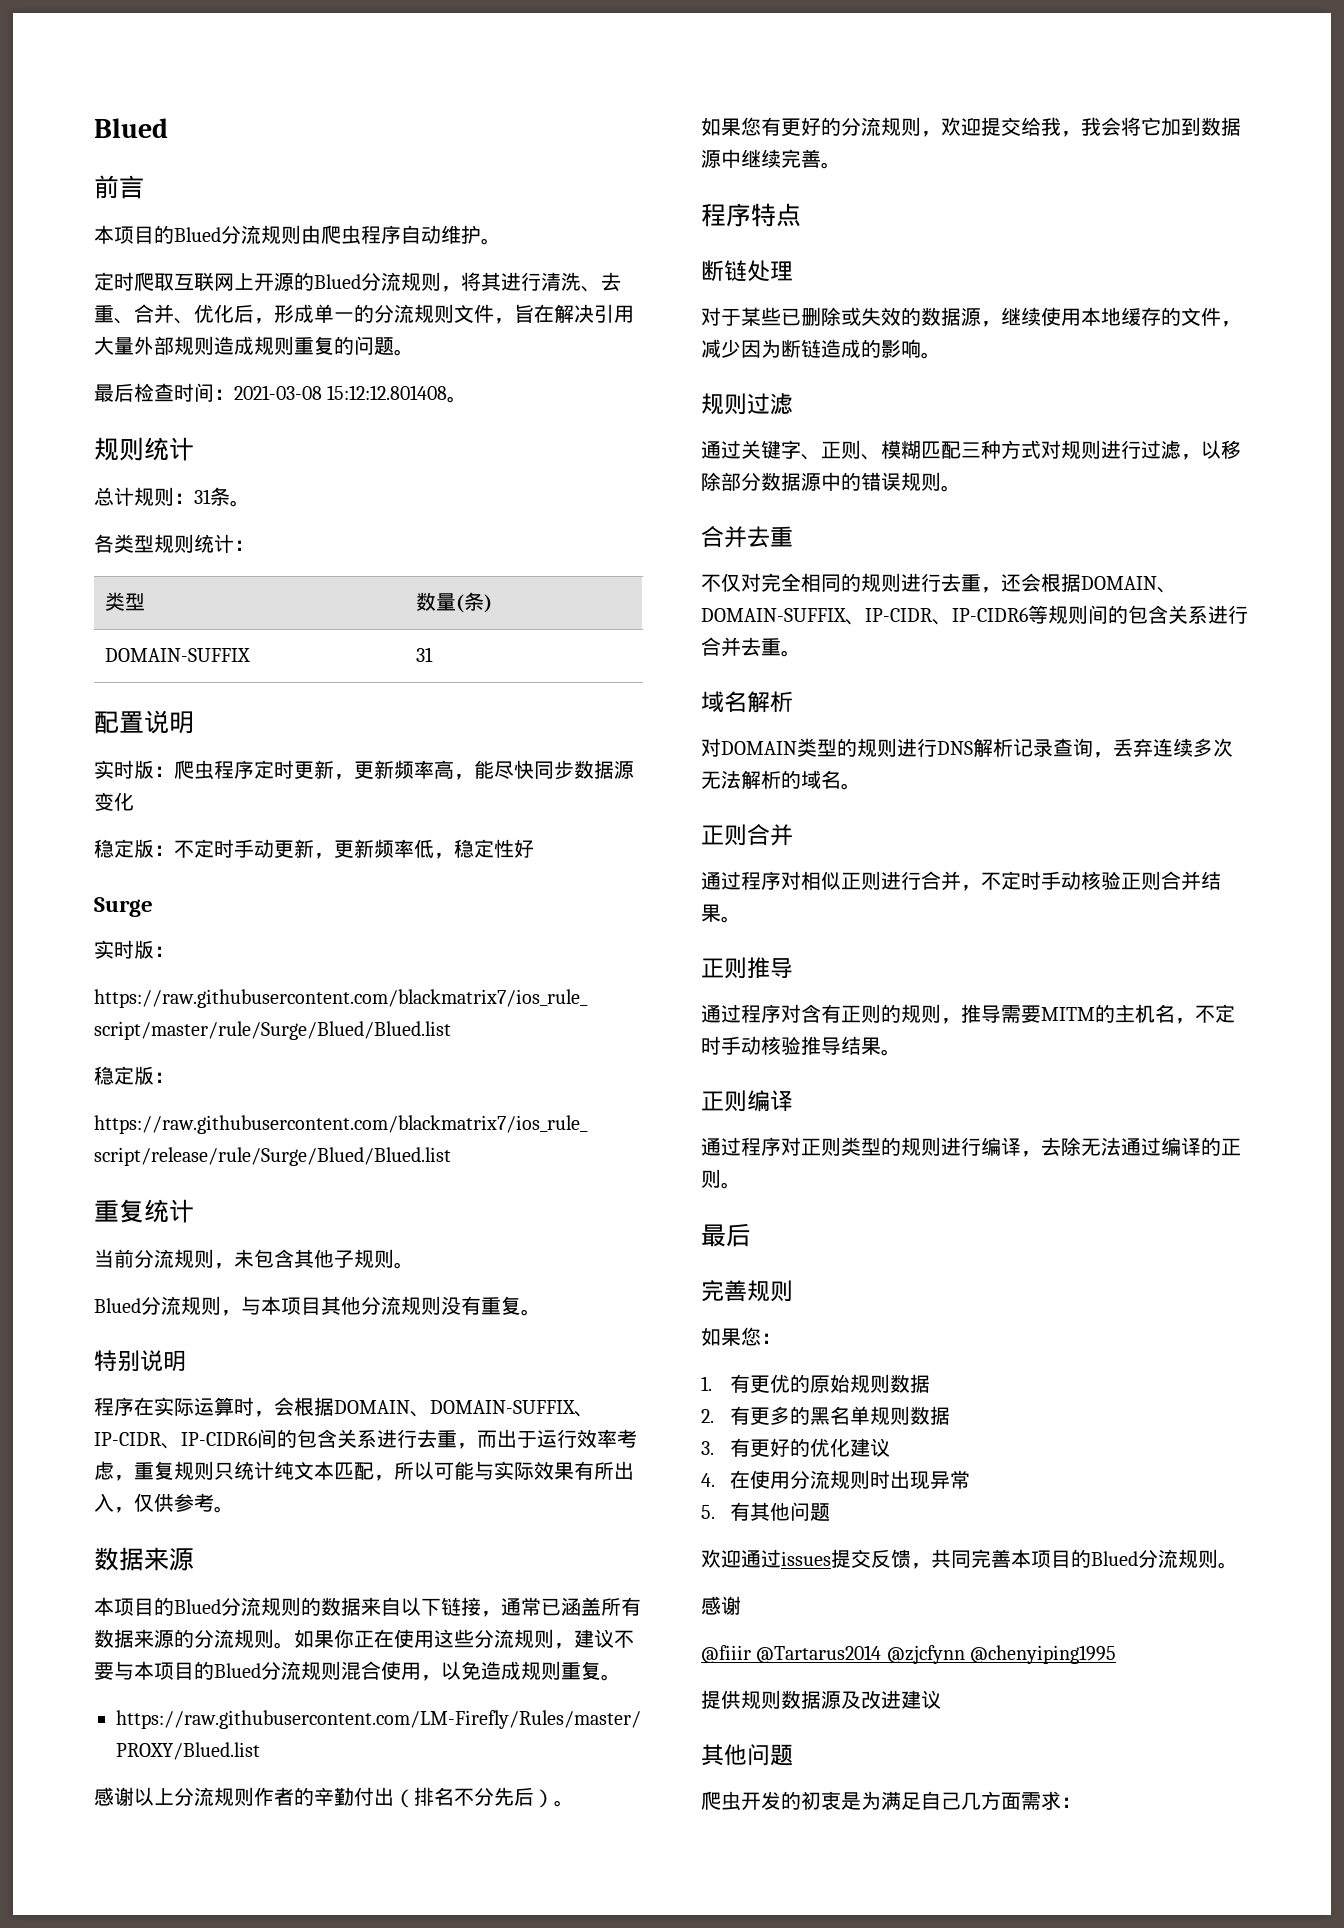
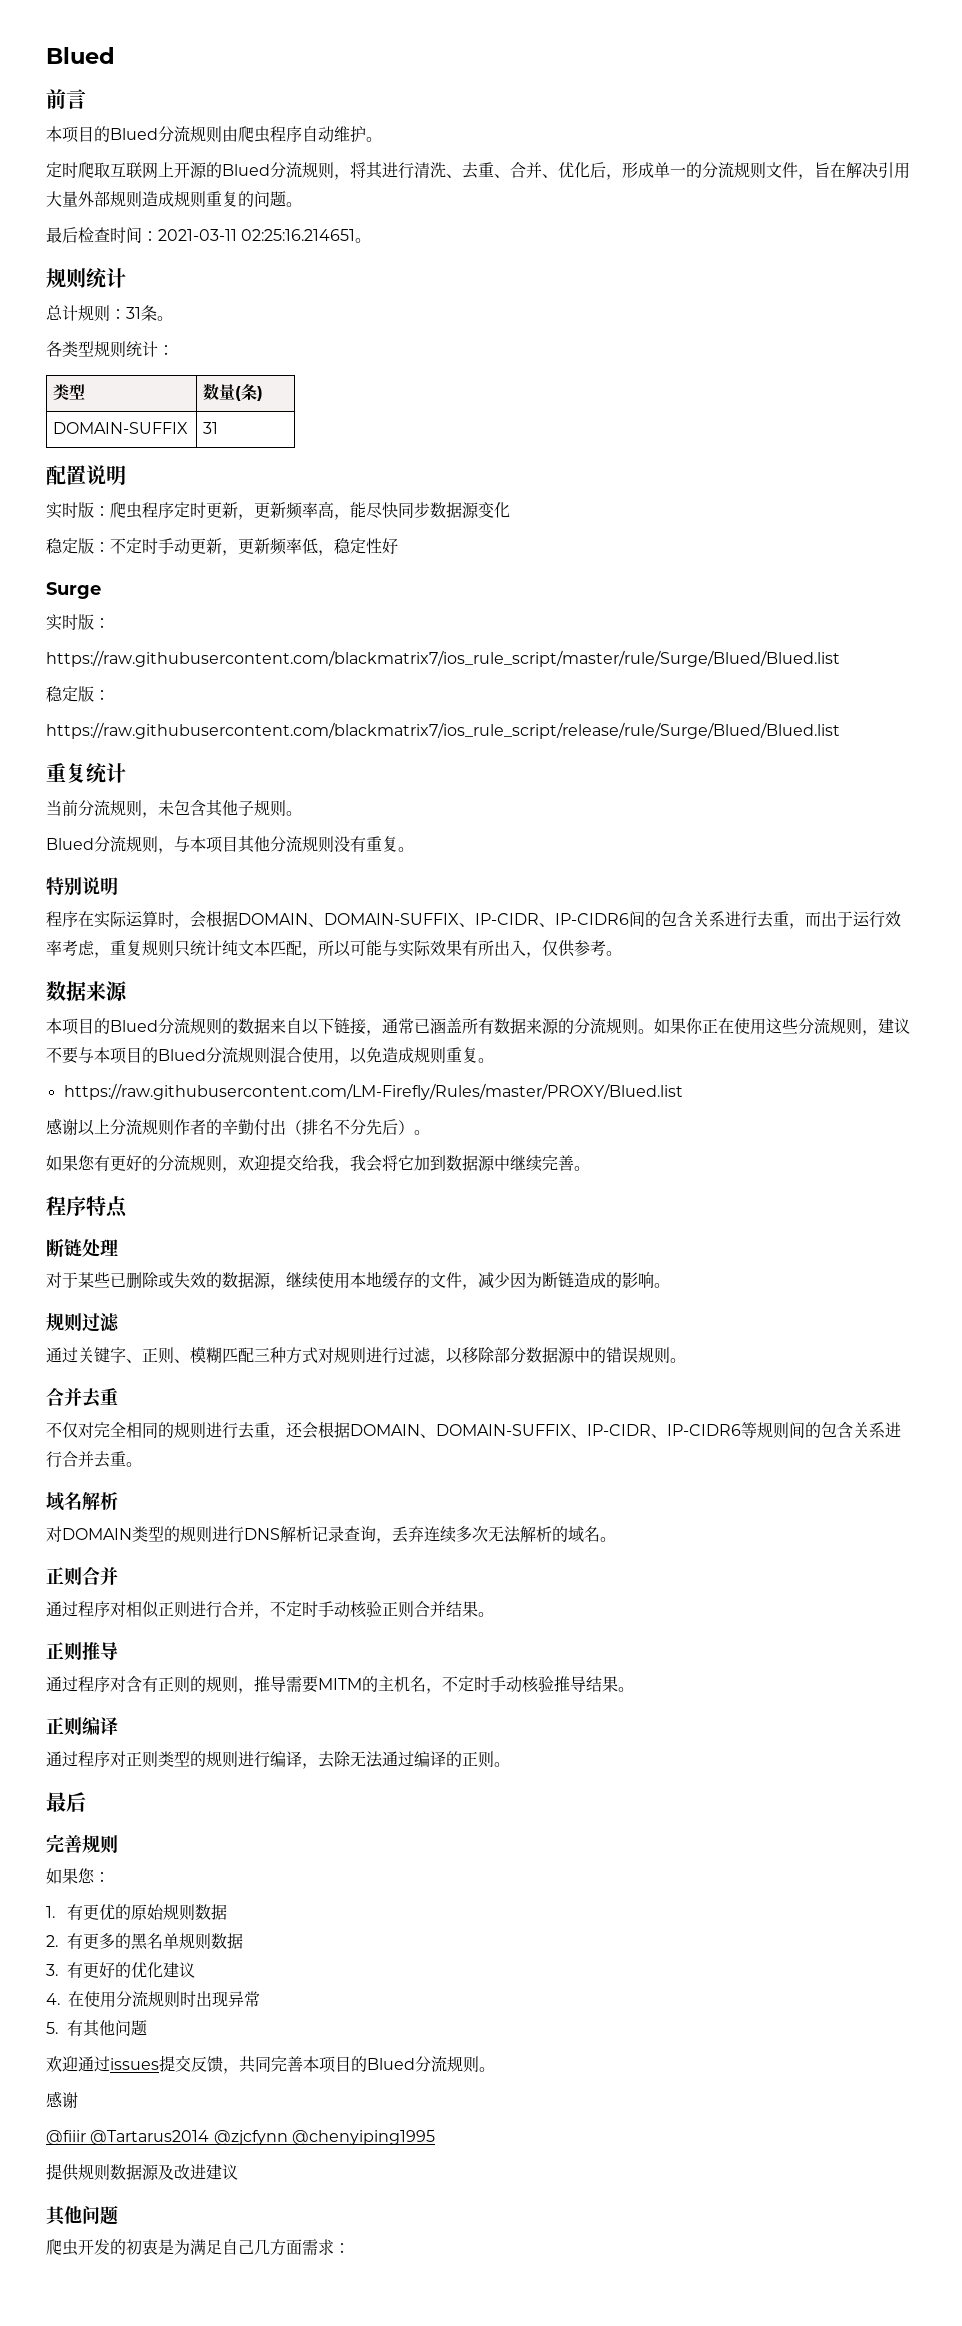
[234,385,448,400] 2021-03-08 15:12:12.801408 -> [158,229,356,241] 2021-03-11 02:25:16.214651

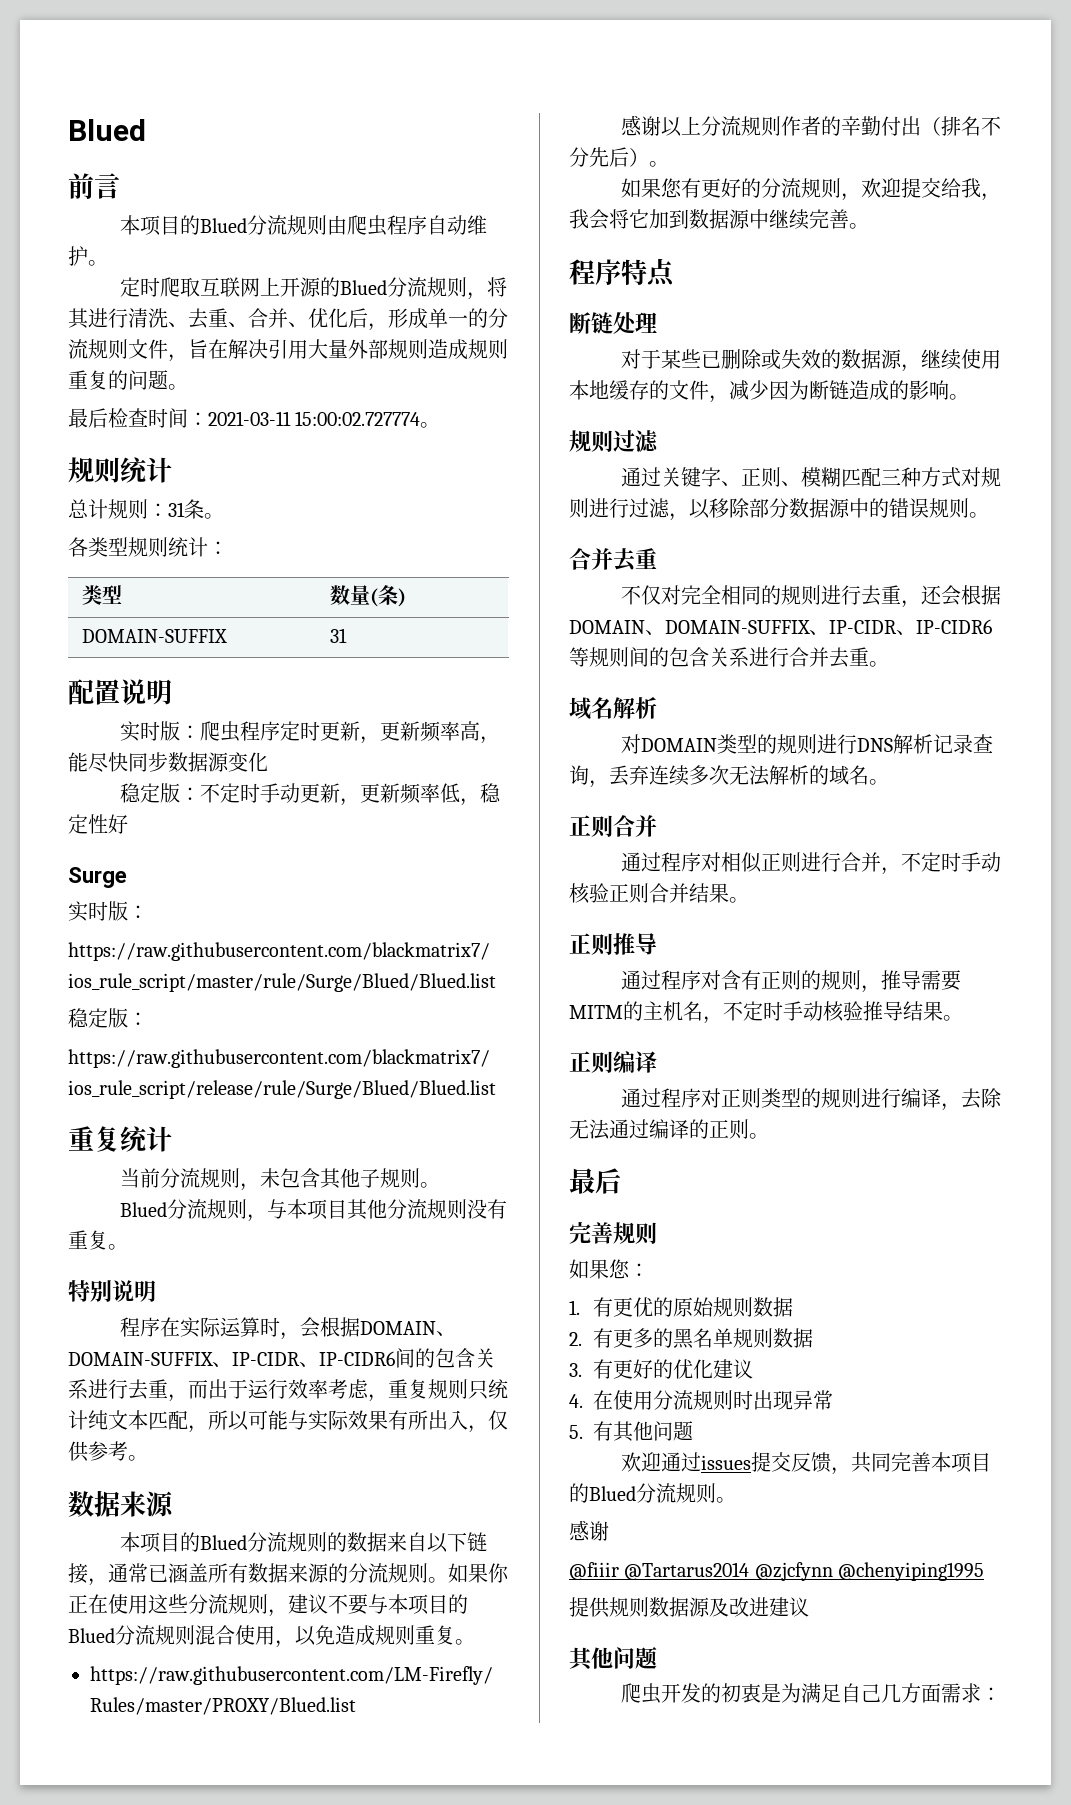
[241,229,356,241] 02:25:16.214651 -> [295,411,421,426] 15:00:02.727774

